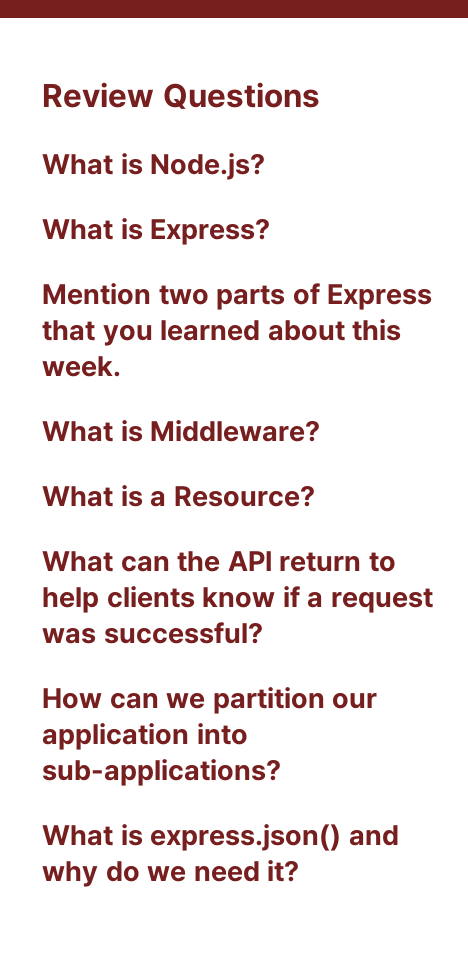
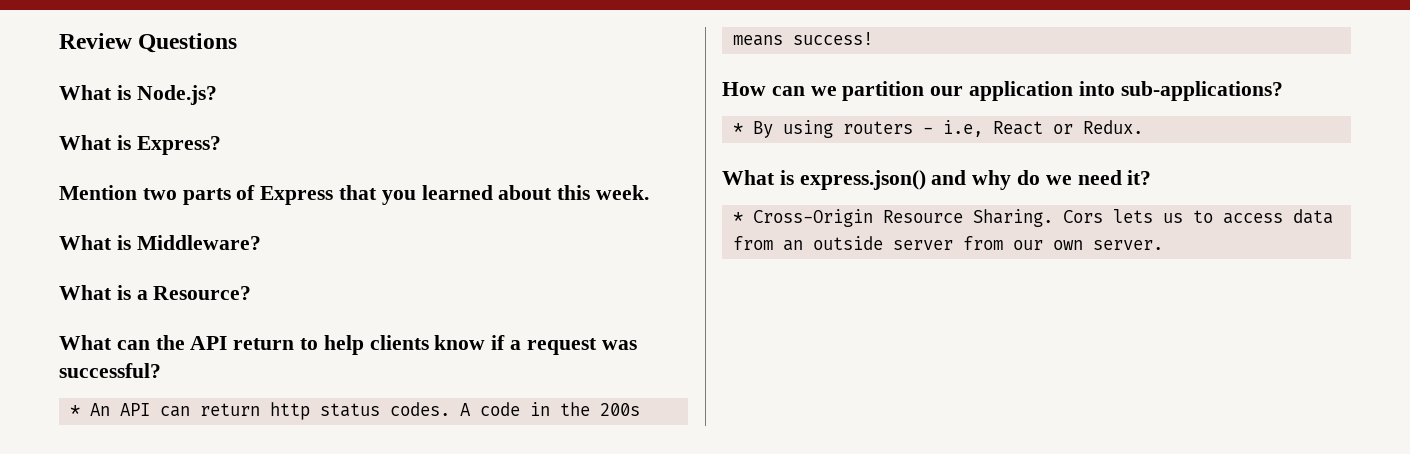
(263, 633) none -> [70,402,641,420] [733,32,874,46] // * An API can return http status codes. A code in the 200s means success!
(281, 772) none -> [733,120,1144,138] // * By using routers - i.e, React or Redux.
(300, 871) none -> [733,209,1334,227] [733,236,1164,251] // * Cross-Origin Resource Sharing. Cors lets us to access data from an outside server from our own server.

